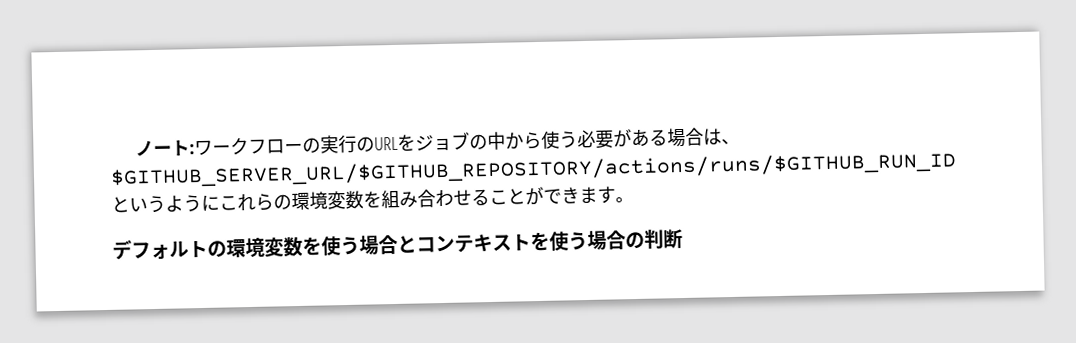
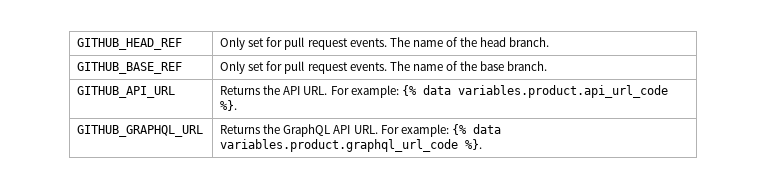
[135,127,741,157] [110,151,957,189] [111,186,634,214] [112,229,683,260] ノート:ワークフローの実行のURLをジョブの中から使う必要がある場合は、$GITHUB_SERVER_URL/$GITHUB_REPOSITORY/actions/runs/$GITHUB_RUN_IDというようにこれらの環境変数を組み合わせることができます。 // デフォルトの環境変数を使う場合とコンテキストを使う場合の判断 -> [77,38,183,50] [220,37,550,50] [77,62,183,74] [220,61,548,74] [77,86,176,98] [220,85,668,98] [220,100,238,111] [77,125,204,137] [220,124,501,137] [220,139,483,152] GITHUB_HEAD_REF | Only set for pull request events. The name of the head branch. // GITHUB_BASE_REF | Only set for pull request events. The name of the base branch. // GITHUB_API_URL | Returns the API URL. For example: {% data variables.product.api_url_code %}. // GITHUB_GRAPHQL_URL | Returns the GraphQL API URL. For example: {% data variables.product.graphql_url_code %}.

